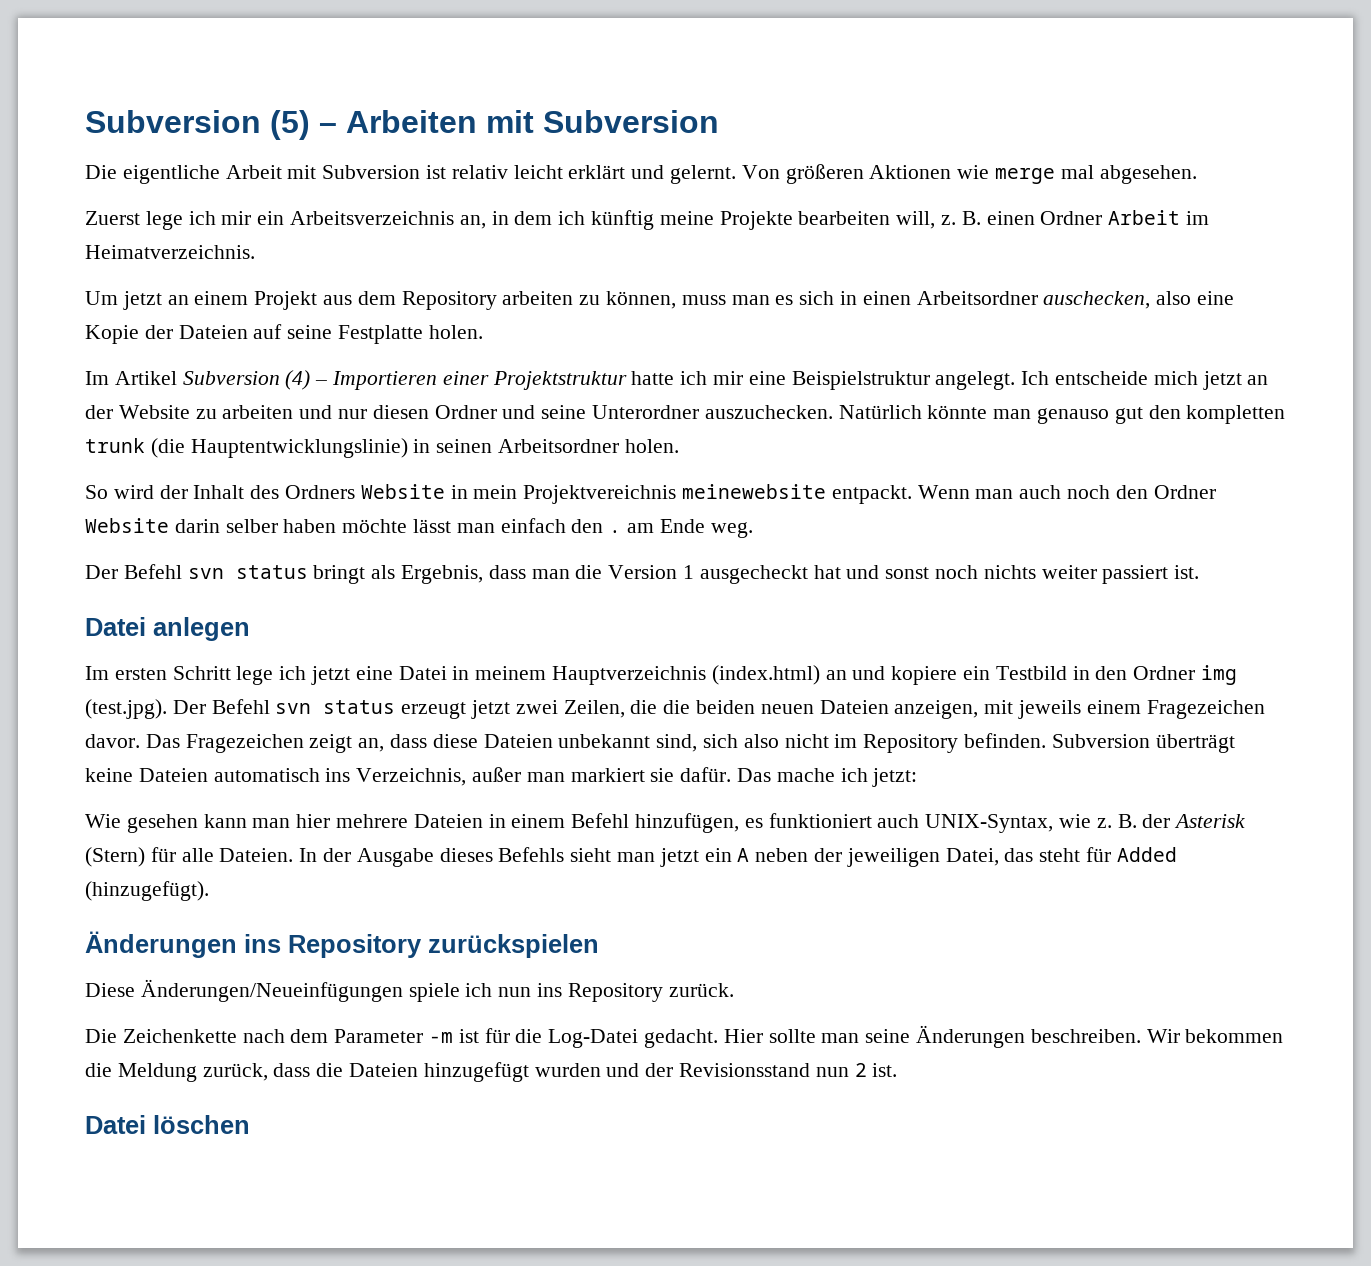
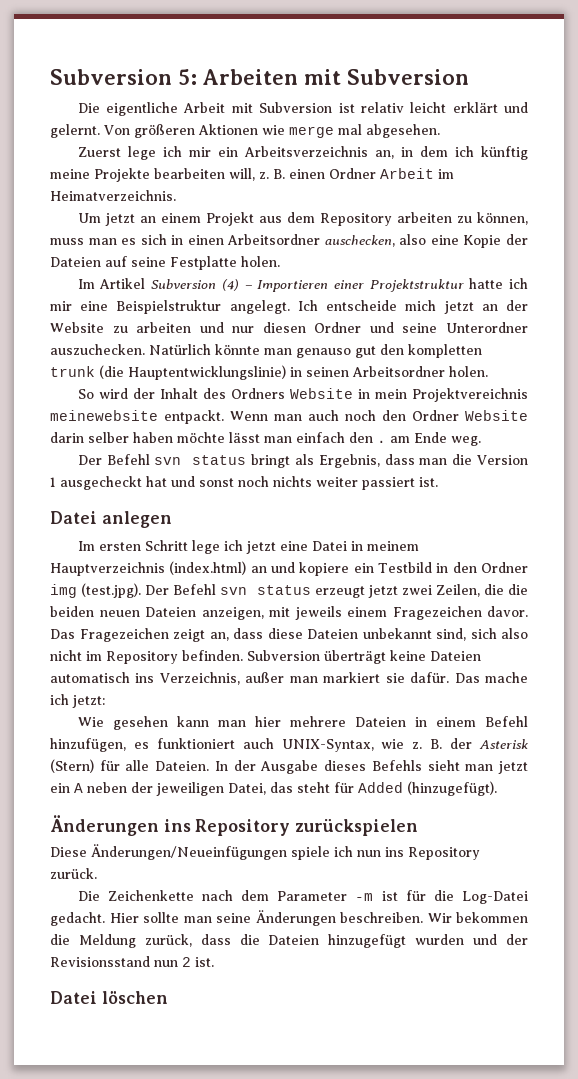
[85,110,337,140] Subversion (5) – -> [50,69,197,85] Subversion 5:

